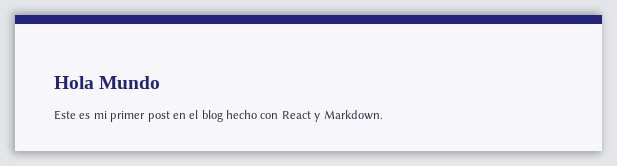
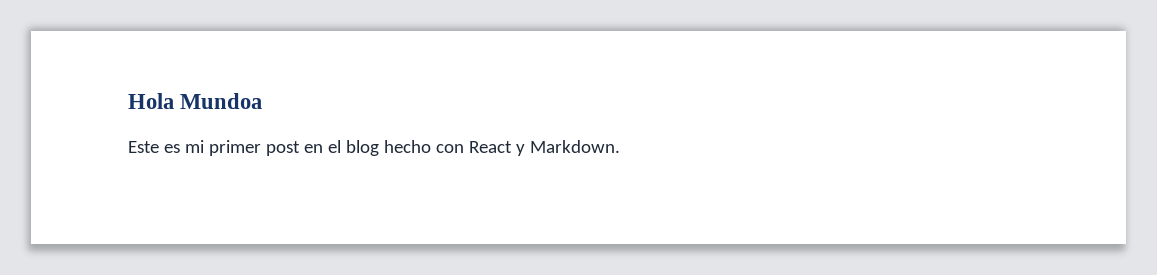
[99,76,161,89] Mundo -> [180,93,263,109] Mundoa

